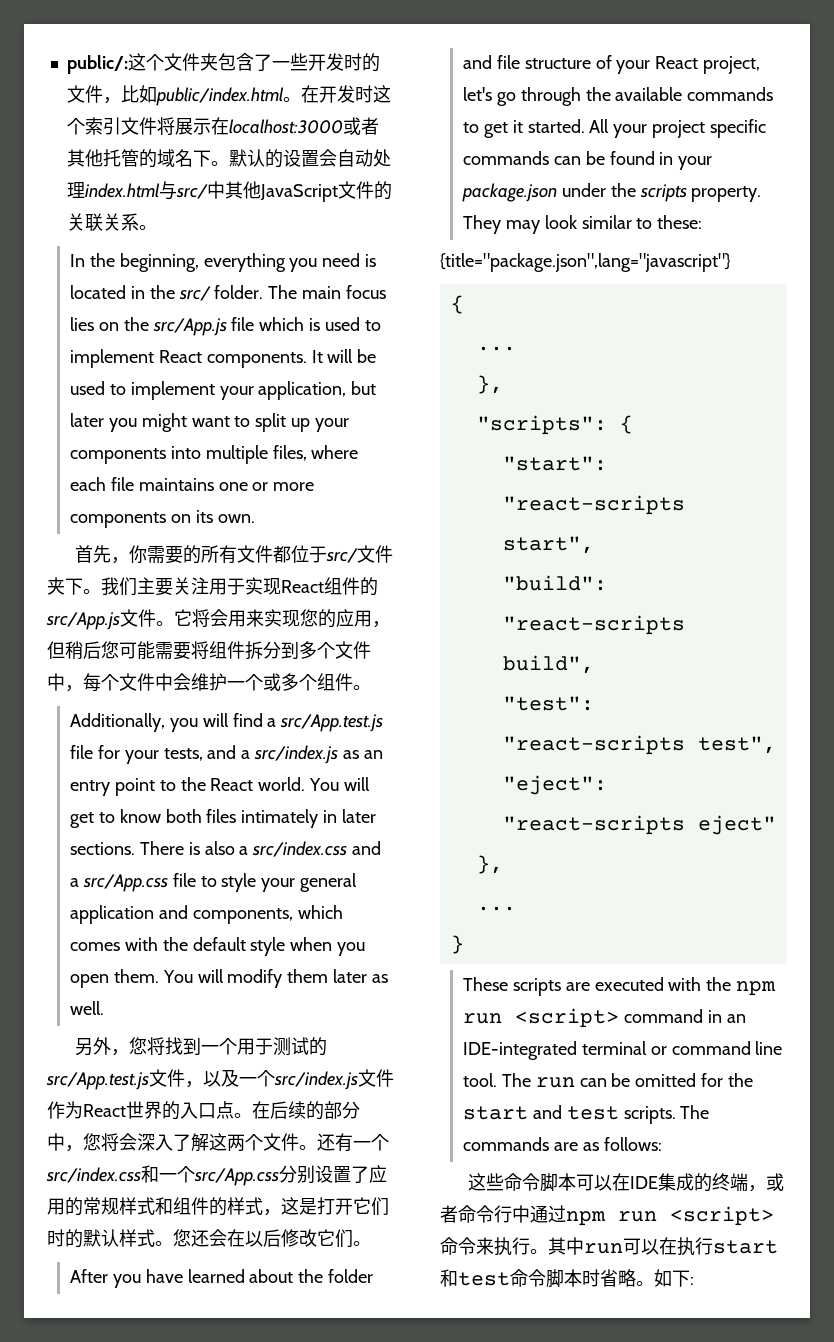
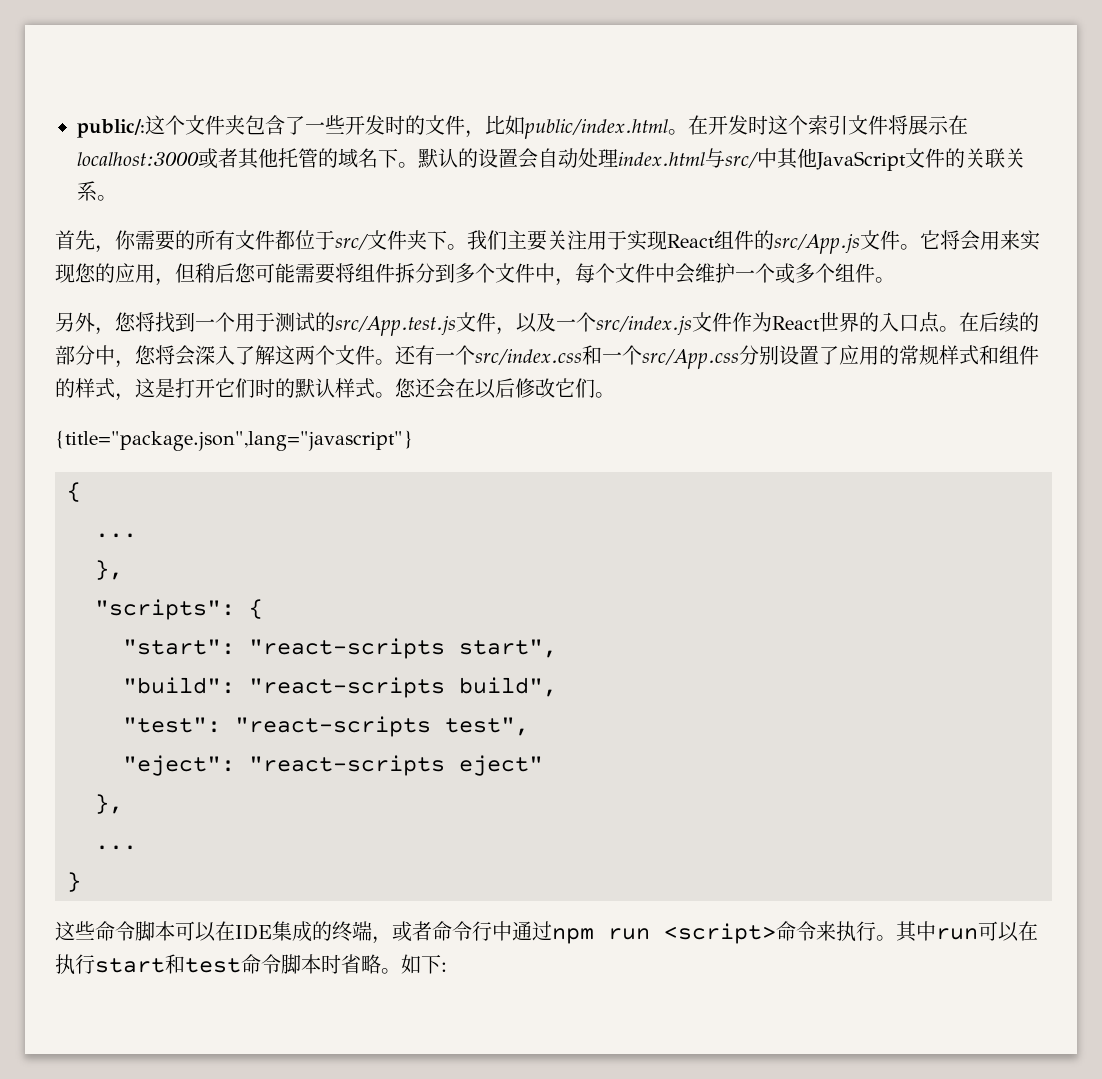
[69,253,377,272] [69,285,386,301] [69,317,381,336] [69,349,377,368] [69,381,377,400] [69,413,349,432] [69,445,359,464] [69,477,315,491] [69,510,255,528] // In the beginning, everything you need is located in the src/ folder. The main focus lies on the src/App.js file which is used to implement React components. It will be used to implement your application, but later you might want to split up your components into multiple files, where each file maintains one or more components on its own. -> (117, 198) none
[69,713,384,732] [69,745,383,764] [69,777,370,796] [69,809,376,828] [69,841,382,857] [69,873,358,892] [69,905,343,924] [69,937,366,956] [69,969,388,988] [69,1001,104,1015] // Additionally, you will find a src/App.test.js file for your tests, and a src/index.js as an entry point to the React world. You will get to know both files intimately in later sections. There is also a src/index.css and a src/App.css file to style your general application and components, which comes with the default style when you open them. You will modify them later as well. -> (895, 280) none
[69,1269,374,1288] [462,55,761,74] [462,87,774,106] [462,119,766,138] [462,151,713,170] [461,183,762,202] [462,215,703,234] // After you have learned about the folder and file structure of your React project, let's go through the available commands to get it started. All your project specific commands can be found in your package.json under the scripts property. They may look similar to these: -> (615, 395) none
[462,977,777,996] [462,1008,746,1028] [462,1041,783,1060] [462,1073,753,1088] [462,1105,710,1124] [462,1137,662,1151] // These scripts are executed with the npm run <script> command in an IDE-integrated terminal or command line tool. The run can be omitted for the start and test scripts. The commands are as follows: -> (81, 882) none

